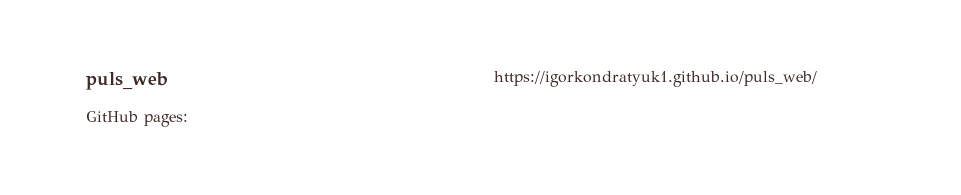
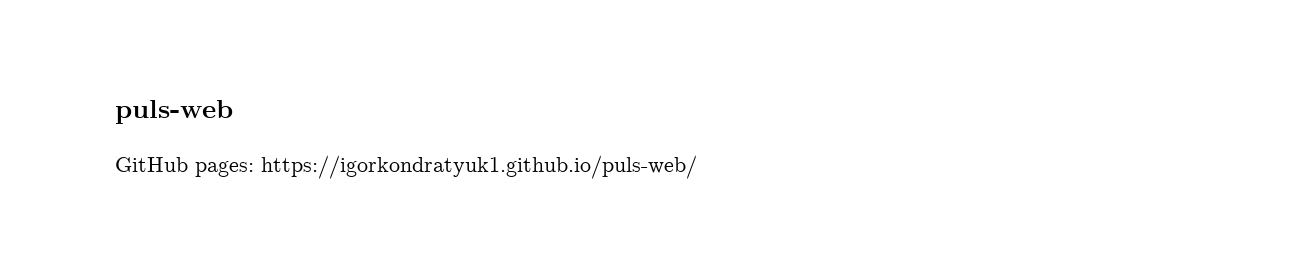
[86,72,168,90] puls_web -> [115,100,233,124] puls-web
[494,71,817,87] https://igorkondratyuk1.github.io/puls_web/ -> [261,155,697,179] https://igorkondratyuk1.github.io/puls-web/

